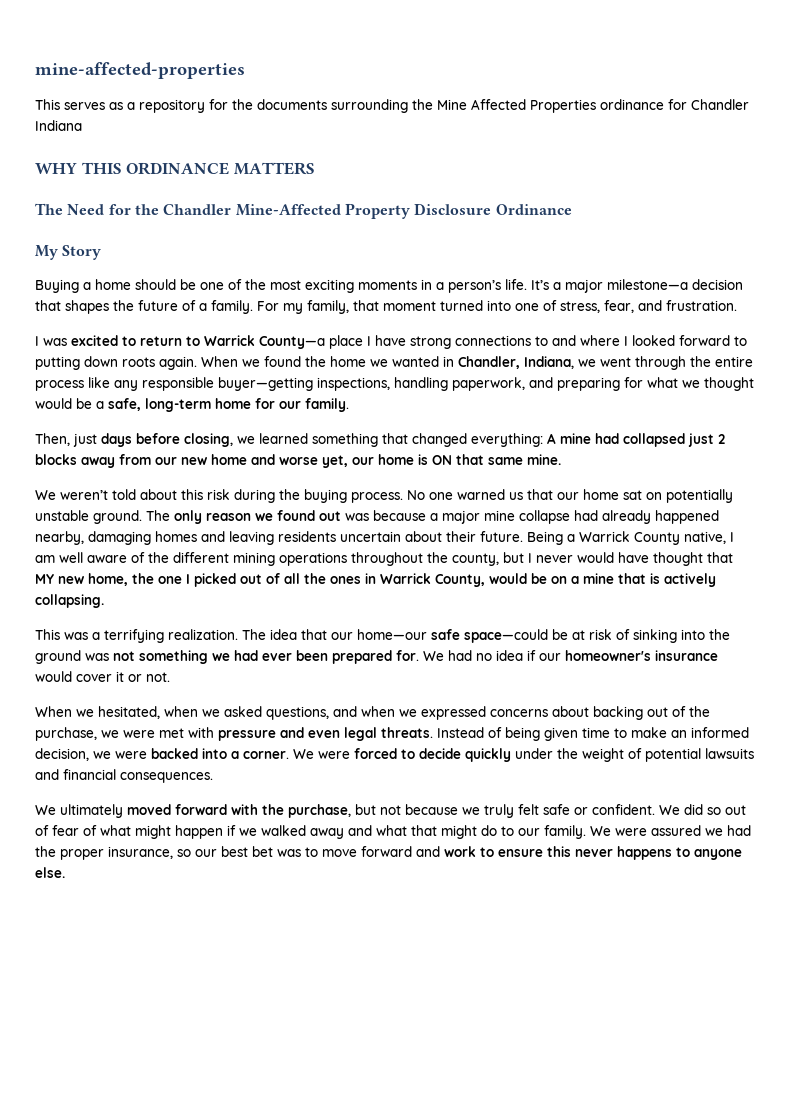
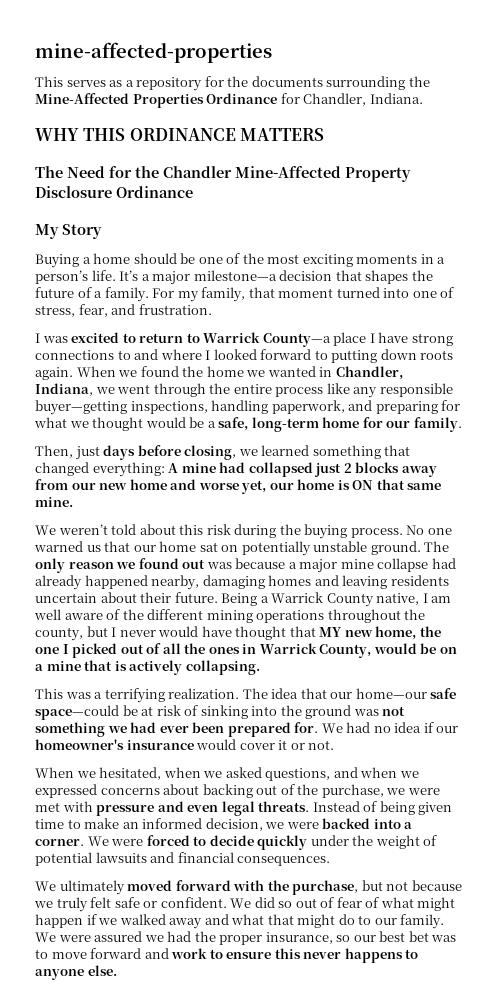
[437,99,749,113] [35,120,82,131] Mine Affected Properties ordinance for Chandler Indiana -> [35,93,423,108] Mine-Affected Properties Ordinance for Chandler, Indiana.

